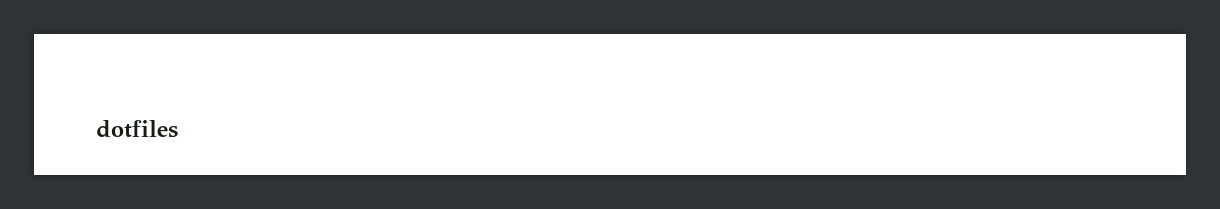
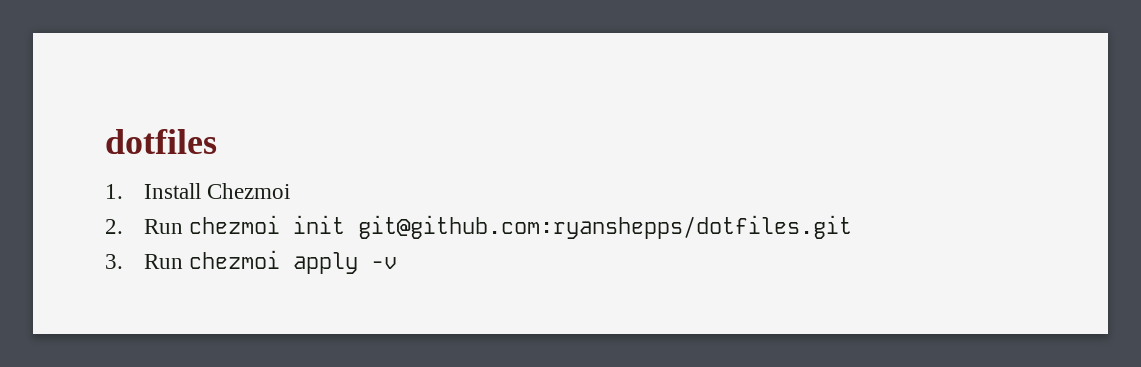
(178, 129) none -> [105,183,291,199] [105,215,853,239] [105,250,398,274] // 1. Install Chezmoi // 2. Run chezmoi init git@github.com:ryanshepps/dotfiles.git // 3. Run chezmoi apply -v

